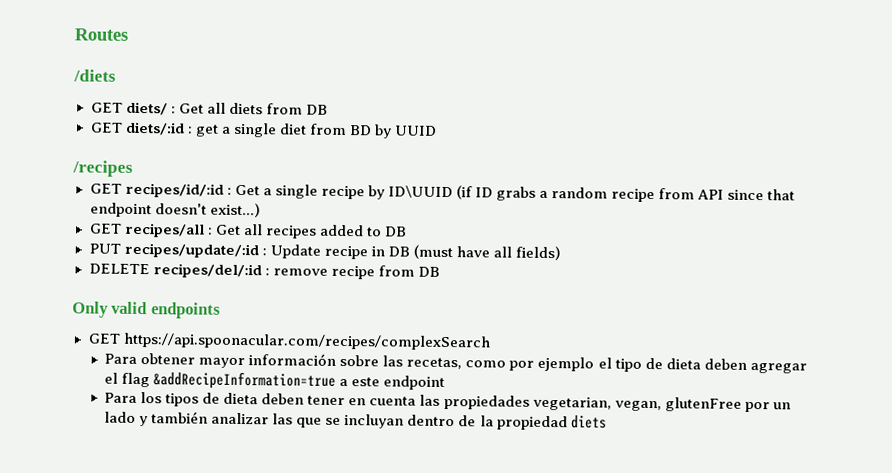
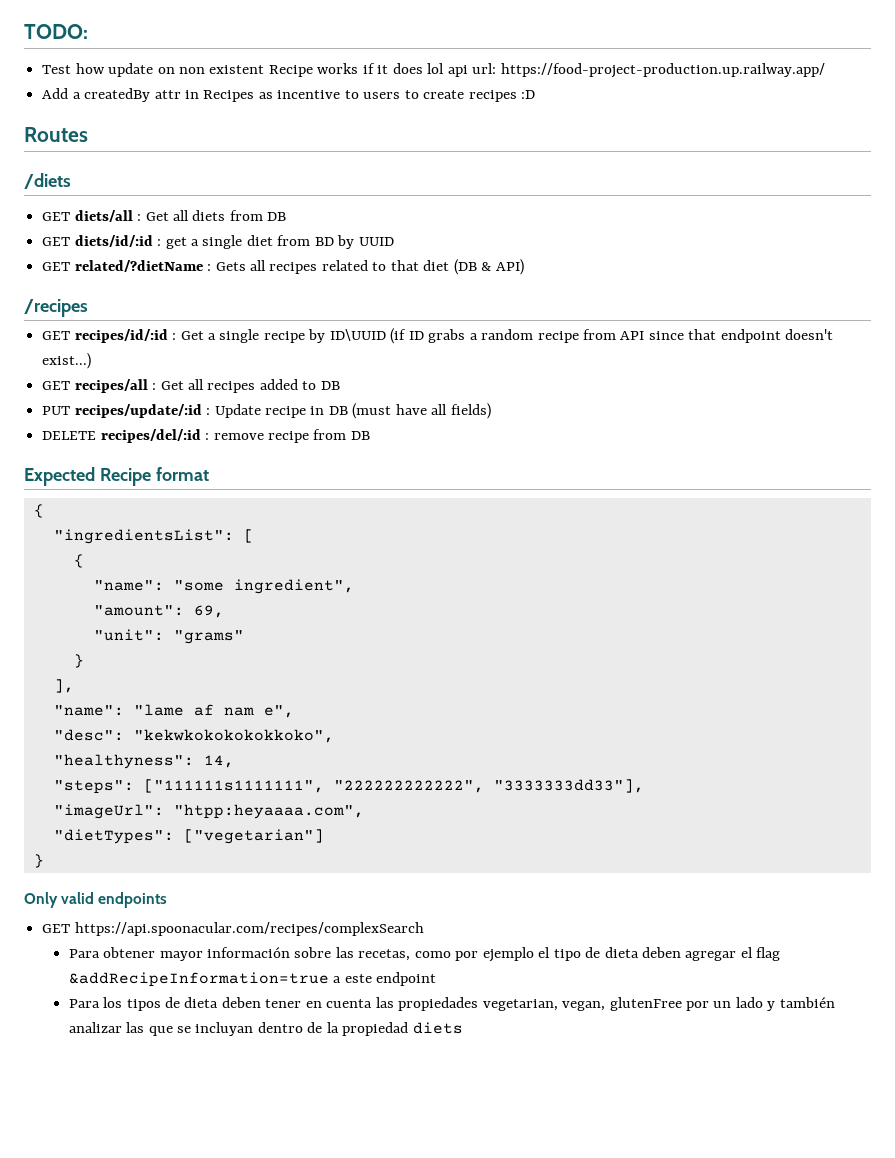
(74, 34) none -> [24,24,88,39] [42,63,825,78] [42,88,536,102] TODO: // Test how update on non existent Recipe works if it does lol api url: https://food-project-production.up.railway.app/ // Add a createdBy attr in Recipes as incentive to users to create recipes :D //
[125,101,168,116] diets/ -> [74,210,133,222] diets/all
[124,121,185,136] diets/:id -> [74,235,153,247] diets/id/:id
(438, 130) none -> [42,259,524,275] // GET related/?dietName : Gets all recipes related to that diet (DB & API)
(440, 271) none -> [24,467,209,486] [33,504,44,518] [53,529,254,544] [73,554,84,568] [93,579,354,594] [93,605,224,618] [93,629,244,644] [73,654,84,668] [53,679,74,693] [53,704,294,718] [53,729,334,743] [53,754,234,769] [53,779,644,794] [53,804,364,819] [53,829,324,844] [33,854,44,868] // Expected Recipe format // { // "ingredientsList": [ // { // "name": "some ingredient", // "amount": 69, // "unit": "grams" // } // ], // "name": "lame af nam e", // "desc": "kekwkokokokokkoko", // "healthyness": 14, // "steps": ["111111s1111111", "222222222222", "3333333dd33"], // "imageUrl": "htpp:heyaaaa.com", // "dietTypes": ["vegetarian"] // }

